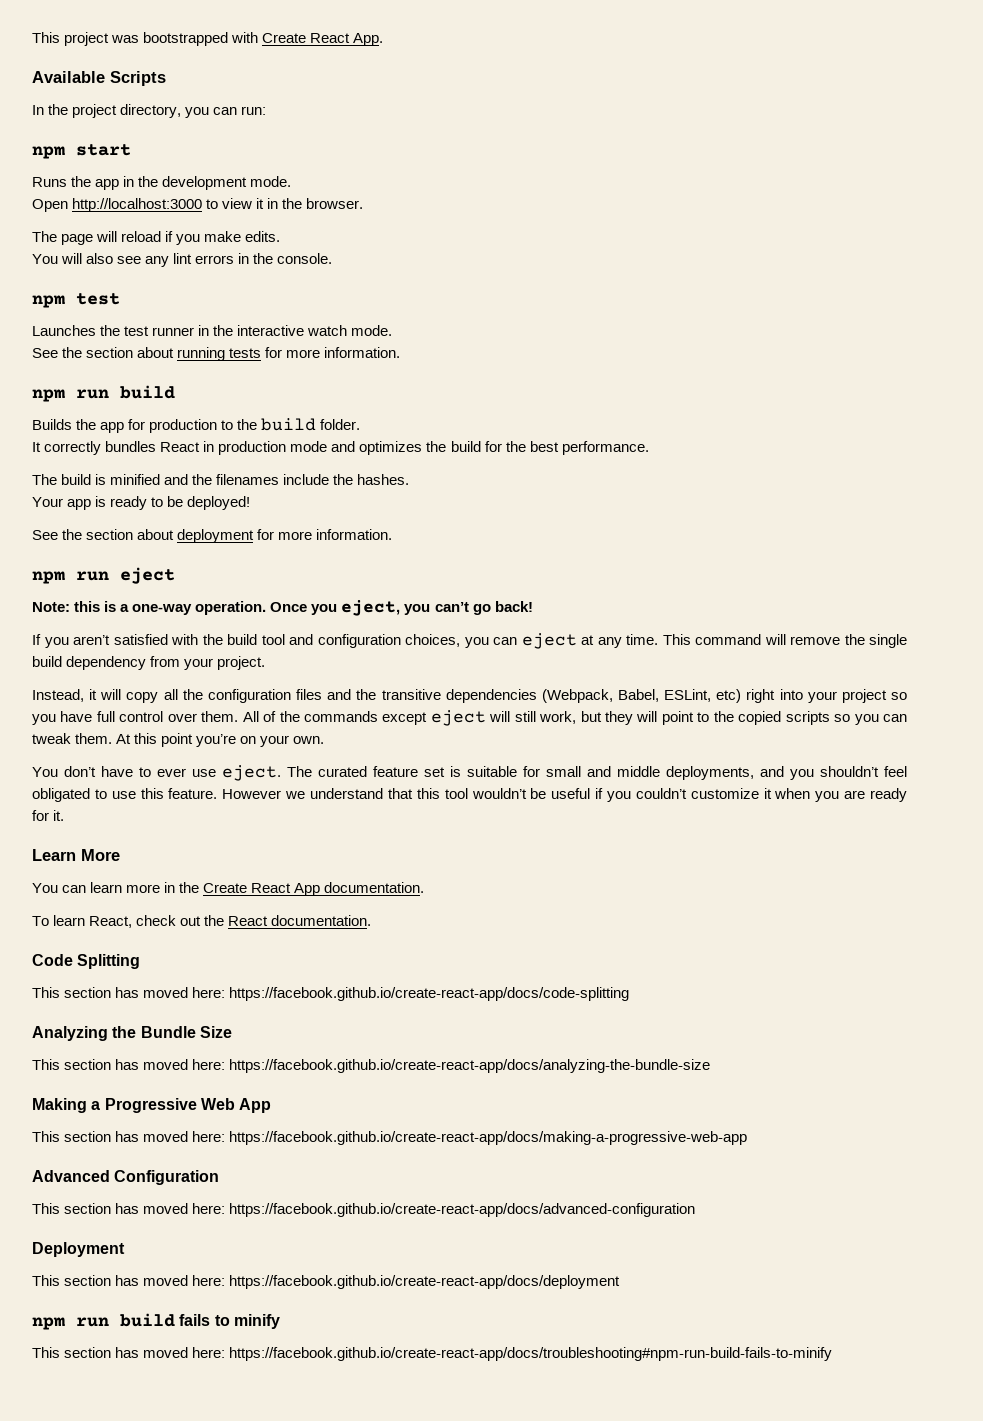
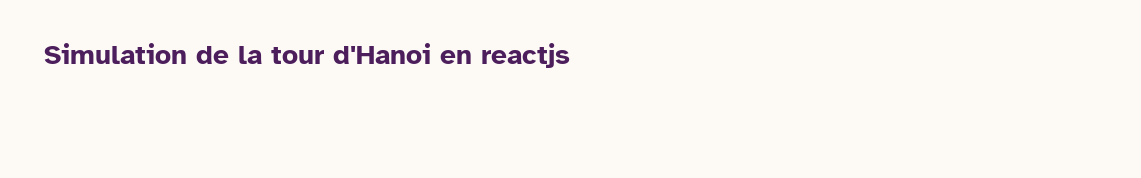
[32,32,384,46] [32,71,166,86] [32,104,267,118] [32,144,131,159] [32,176,292,190] [32,198,364,212] [32,231,281,245] [32,253,333,267] [32,293,120,308] [32,325,393,336] [32,347,401,361] [32,385,175,402] [32,418,361,433] [32,441,649,455] [32,474,410,485] [32,496,251,510] [32,529,393,543] [32,567,175,584] [32,600,533,616] [32,633,907,649] [32,656,266,670] [32,689,907,703] [32,710,908,726] [32,733,325,747] [32,765,907,781] [32,788,908,802] [32,810,65,821] [32,849,120,861] [32,882,425,896] [32,915,372,928] [32,954,141,969] [32,987,630,1001] [32,1026,232,1041] [32,1059,711,1073] [32,1098,272,1113] [32,1131,748,1145] [32,1170,220,1185] [32,1203,696,1217] [32,1242,125,1257] [32,1275,621,1289] [32,1313,280,1330] [32,1347,833,1361] This project was bootstrapped with Create React App. // Available Scripts // In the project directory, you can run: // npm start // Runs the app in the development mode. // Open http://localhost:3000 to view it in the browser. // The page will reload if you make edits. // You will also see any lint errors in the console. // npm test // Launches the test runner in the interactive watch mode. // See the section about running tests for more information. // npm run build // Builds the app for production to the build folder. // It correctly bundles React in production mode and optimizes the build for the best performance. // The build is minified and the filenames include the hashes. // Your app is ready to be deployed! // See the section about deployment for more information. // npm run eject // Note: this is a one-way operation. Once you eject, you can’t go back! // If you aren’t satisfied with the build tool and configuration choices, you can eject at any time. This command will remove the single build dependency from your project. // Instead, it will copy all the configuration files and the transitive dependencies (Webpack, Babel, ESLint, etc) right into your project so you have full control over them. All of the commands except eject will still work, but they will point to the copied scripts so you can tweak them. At this point you’re on your own. // You don’t have to ever use eject. The curated feature set is suitable for small and middle deployments, and you shouldn’t feel obligated to use this feature. However we understand that this tool wouldn’t be useful if you couldn’t customize it when you are ready for it. // Learn More // You can learn more in the Create React App documentation. // To learn React, check out the React documentation. // Code Splitting // This section has moved here: https://facebook.github.io/create-react-app/docs/code-splitting // Analyzing the Bundle Size // This section has moved here: https://facebook.github.io/create-react-app/docs/analyzing-the-bundle-size // Making a Progressive Web App // This section has moved here: https://facebook.github.io/create-react-app/docs/making-a-progressive-web-app // Advanced Configuration // This section has moved here: https://facebook.github.io/create-react-app/docs/advanced-configuration // Deployment // This section has moved here: https://facebook.github.io/create-react-app/docs/deployment // npm run build fails to minify // This section has moved here: https://facebook.github.io/create-react-app/docs/troubleshooting#npm-run-build-fails-to-minify -> [44,43,570,68] Simulation de la tour d'Hanoi en reactjs

